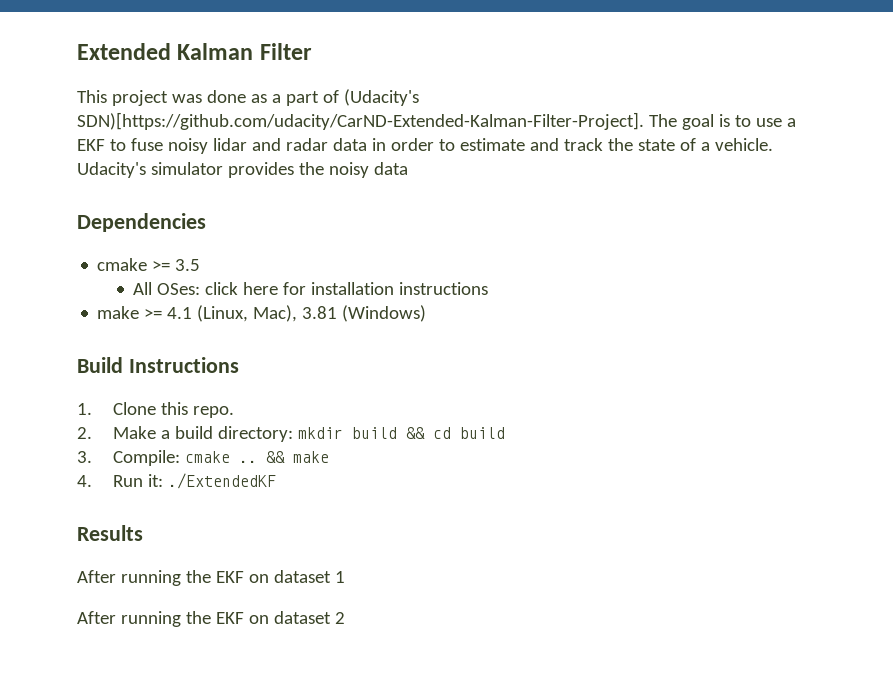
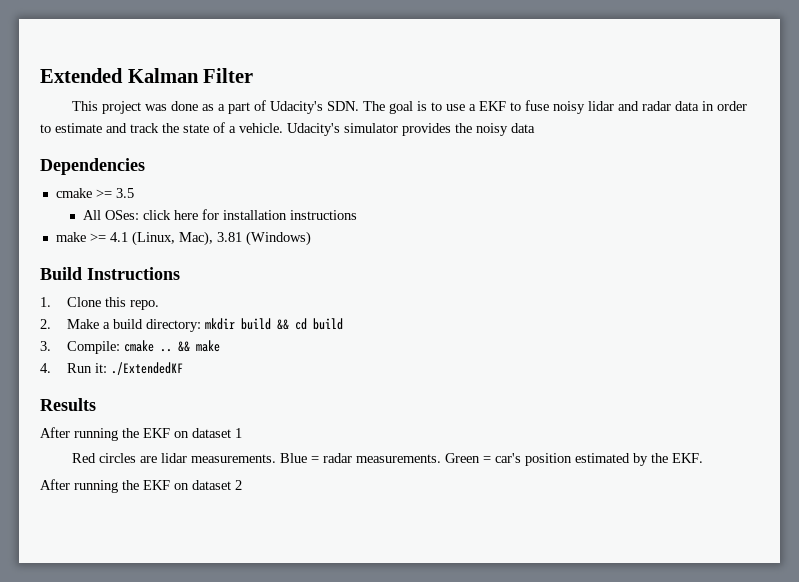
[343,89,419,106] [77,112,644,130] (Udacity's SDN)[https://github.com/udacity/CarND-Extended-Kalman-Filter-Project]. -> [269,101,359,114] Udacity's SDN.
(345, 577) none -> [71,453,703,466] // Red circles are lidar measurements. Blue = radar measurements. Green = car's position estimated by the EKF.

